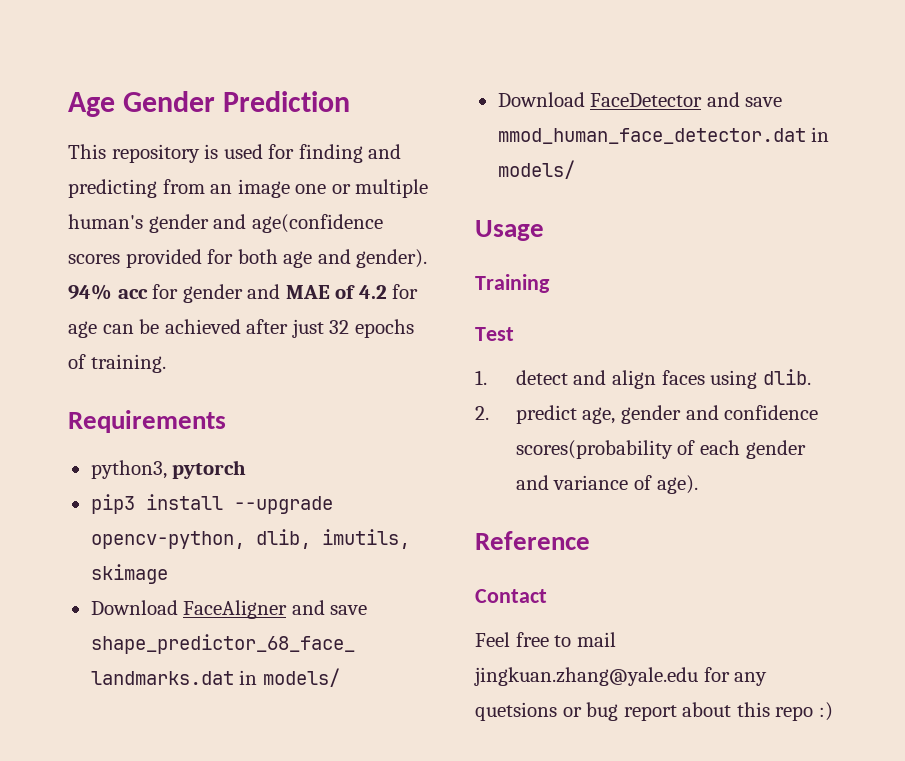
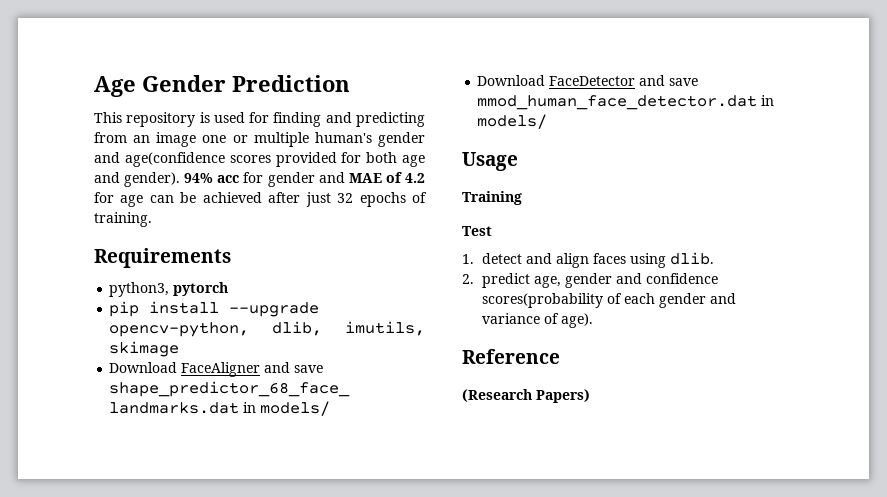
[90,494,135,514] pip3 -> [109,301,140,317] pip
[475,589,547,603] [475,632,616,647] [474,667,768,686] [475,702,833,721] Contact // Feel free to mail jingkuan.zhang@yale.edu for any quetsions or bug report about this repo :) -> [462,389,590,403] (Research Papers)

